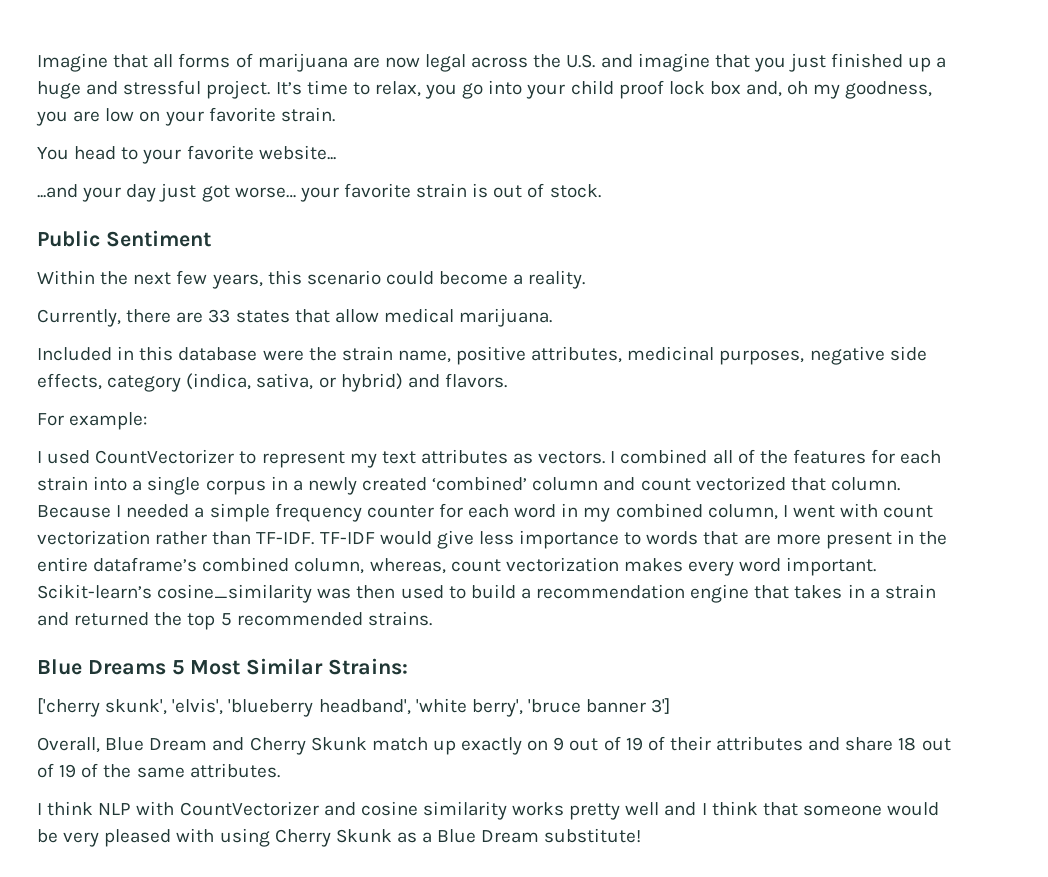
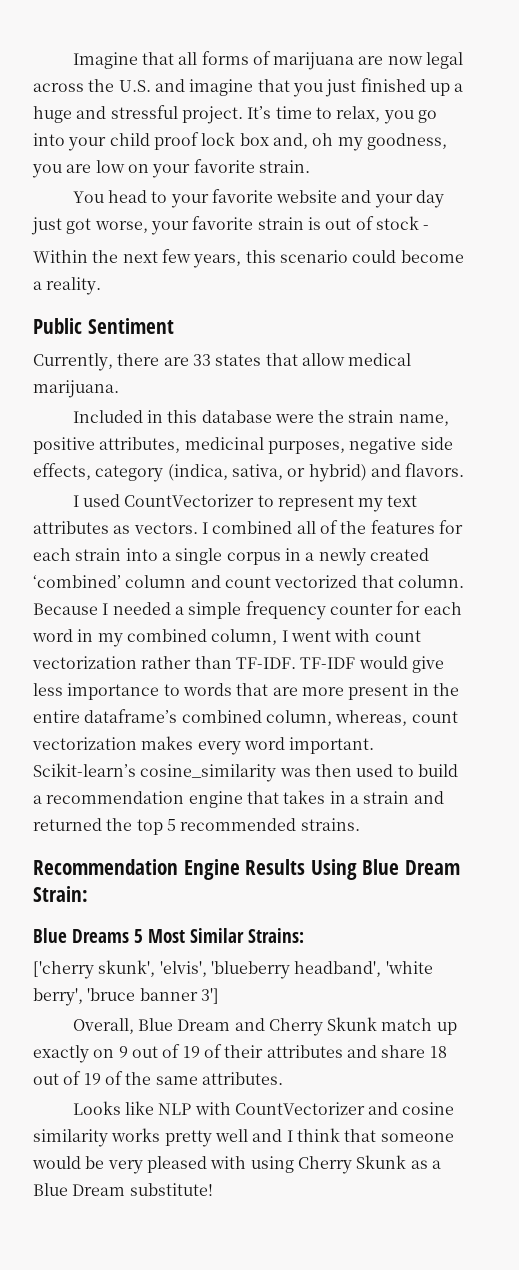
[258,145,336,160] [37,184,78,198] website... // ...and -> [276,190,372,203] website and
[234,187,296,198] worse… -> [94,221,148,233] worse,
[549,184,601,198] [37,230,211,247] stock. // Public Sentiment -> [375,216,430,230] stock -
(586, 279) none -> [33,318,174,334] // Public Sentiment
[37,412,148,430] // For example: -> (465, 470) none
(432, 618) none -> [33,859,460,880] [33,886,88,902] // Recommendation Engine Results Using Blue Dream Strain:
[37,801,94,816] I think -> [72,1101,154,1115] Looks like

